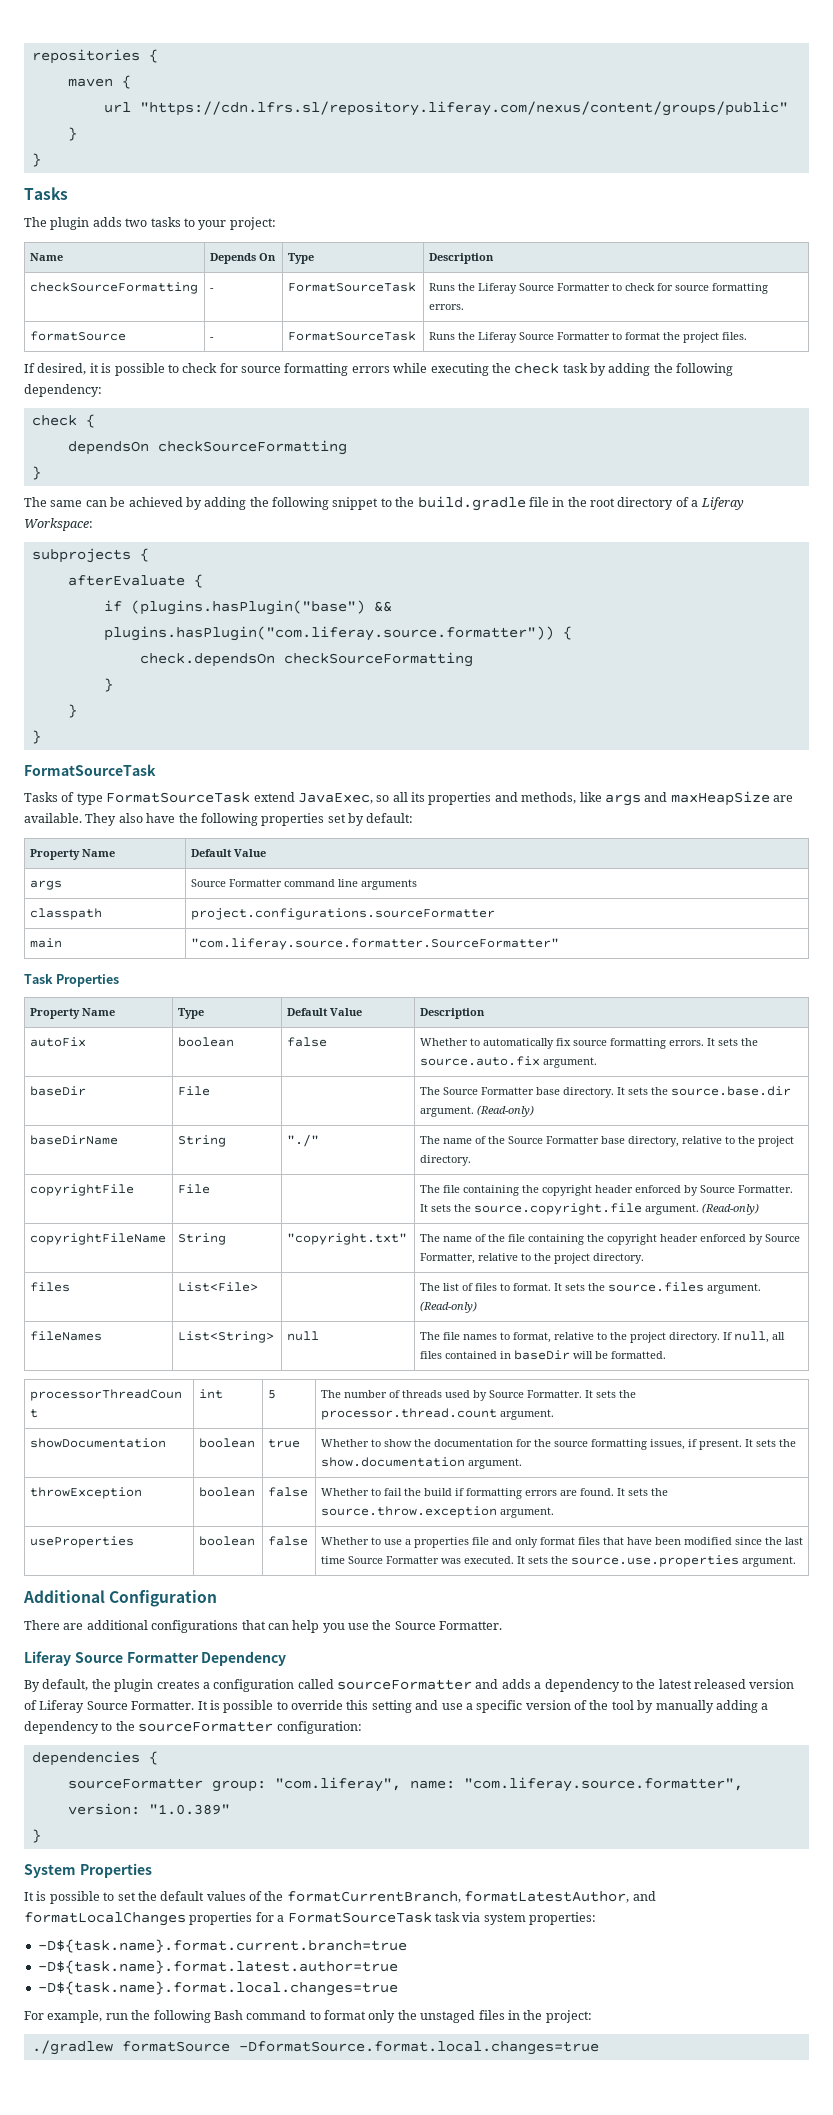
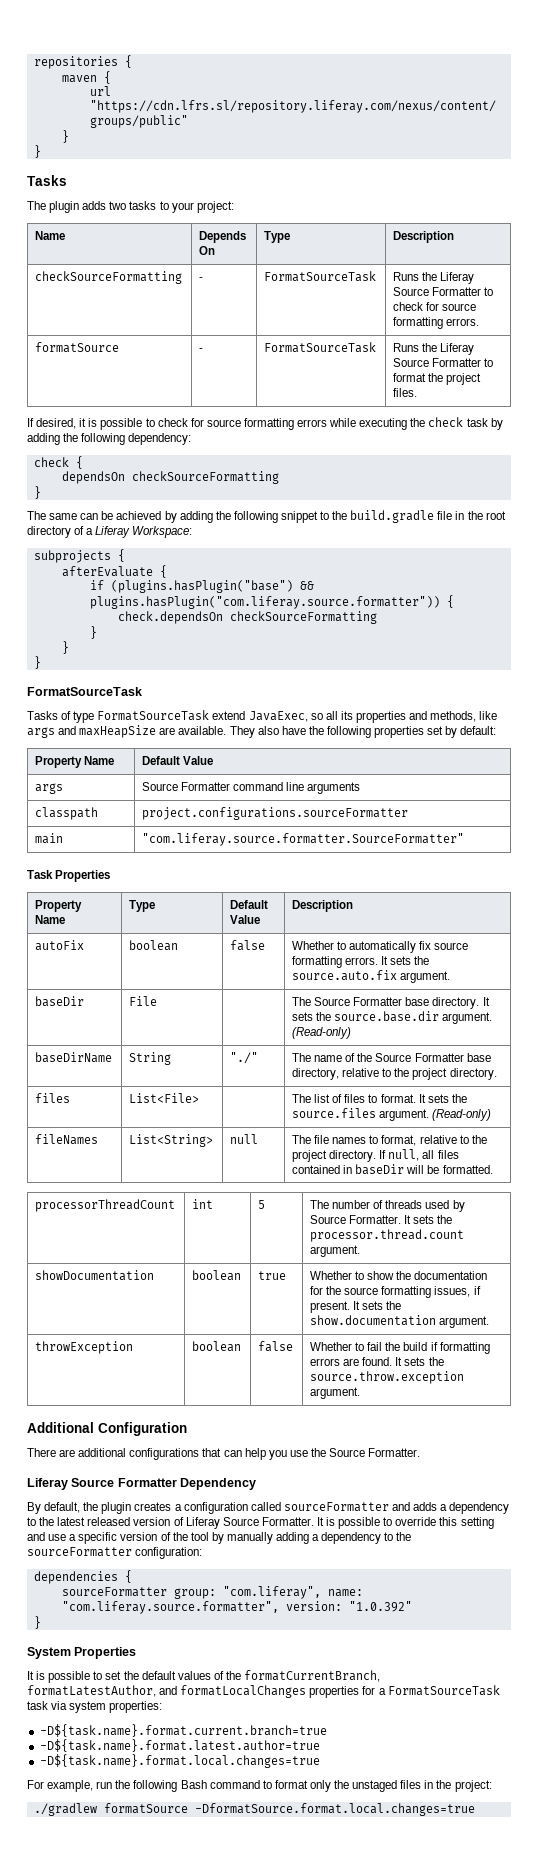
[29,1184,134,1196] [177,1184,210,1194] [419,1185,793,1196] [419,1203,759,1215] [29,1233,166,1245] [177,1233,226,1245] [286,1233,407,1245] [419,1234,800,1245] [419,1253,644,1264] // copyrightFile | File | | The file containing the copyright header enforced by Source Formatter. It sets the source.copyright.file argument. (Read-only) // copyrightFileName | String | "copyright.txt" | The name of the file containing the copyright header enforced by Source Formatter, relative to the project directory. -> (497, 1074) none
[29,1536,134,1548] [198,1536,255,1546] [267,1536,308,1546] [320,1537,803,1548] [320,1555,796,1567] // useProperties | boolean | false | Whether to use a properties file and only format files that have been modified since the last time Source Formatter was executed. It sets the source.use.properties argument. -> (361, 1393) none
[148,1804,230,1815] "1.0.389" -> [348,1601,412,1612] "1.0.392"

